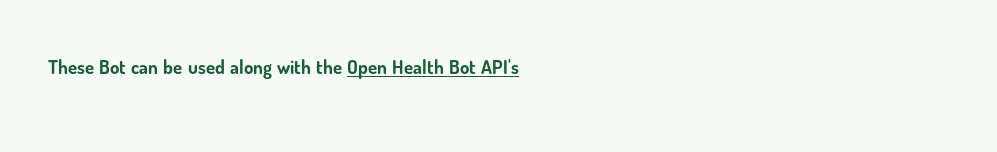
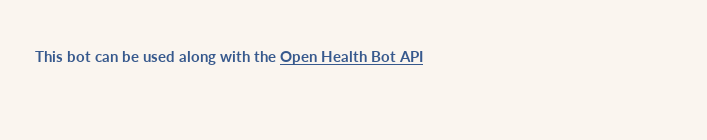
[48,59,127,74] These Bot -> [35,51,91,62] This bot
[481,59,520,74] API's -> [399,51,423,62] API

